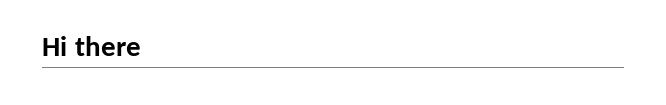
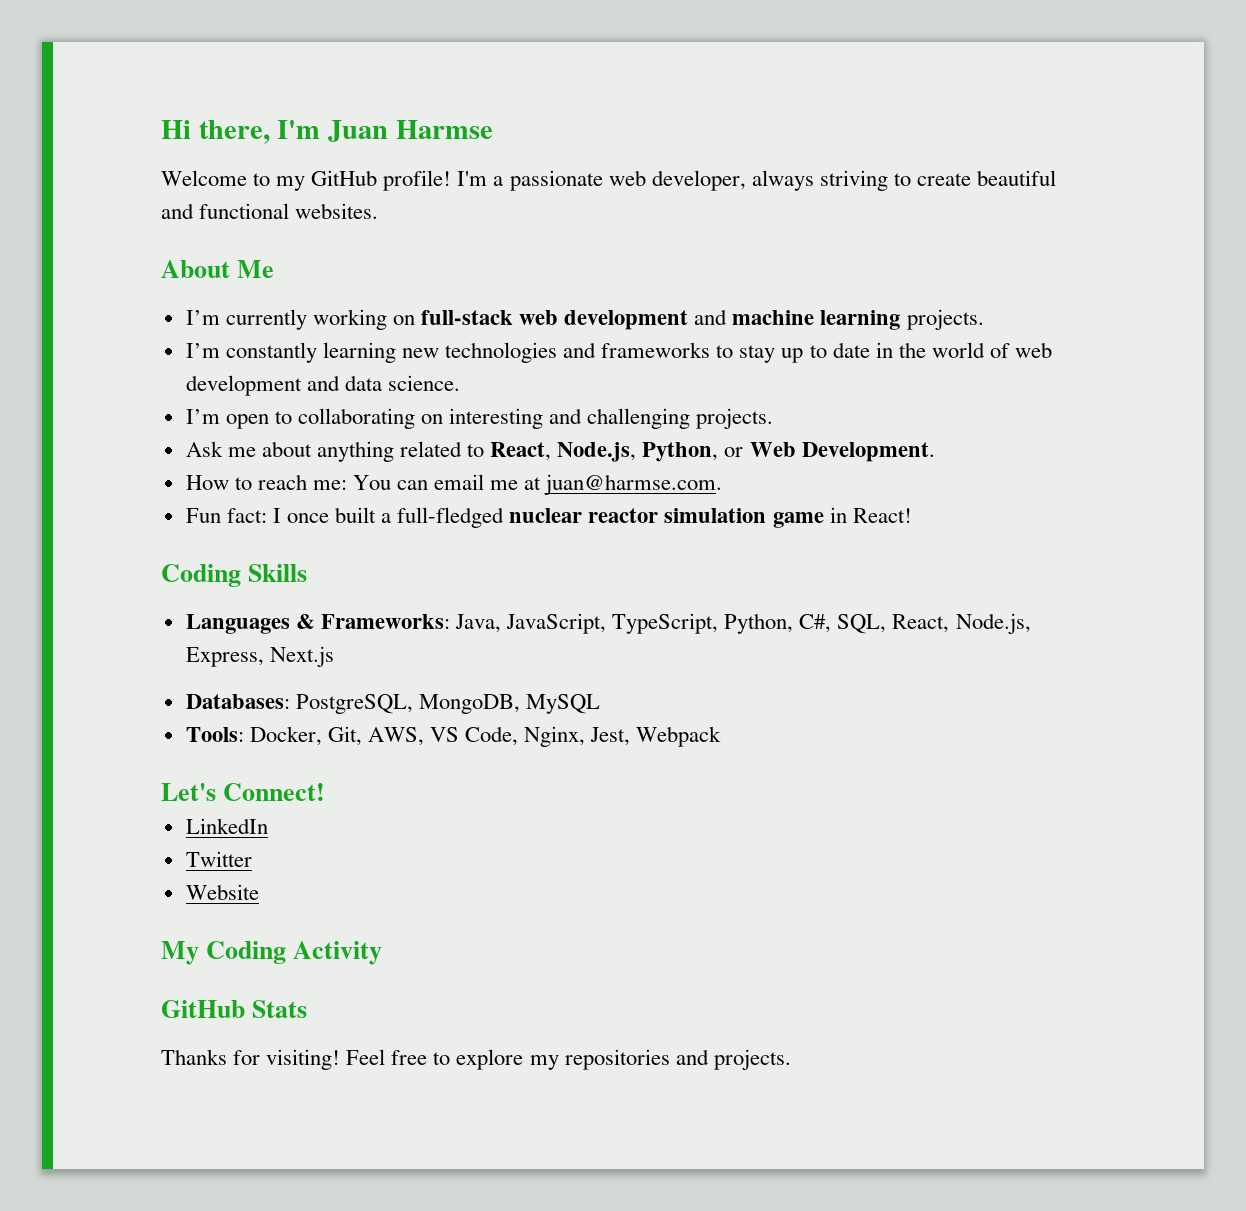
[74,36,141,56] there -> [198,120,493,144] [161,170,1057,191] [161,203,379,219] [161,260,275,278] [185,309,984,330] [185,342,1052,363] [185,375,460,396] [185,408,774,429] [185,441,935,462] [185,474,723,495] [185,507,912,528] [161,564,308,587] [185,613,1031,634] [185,646,334,667] [185,694,600,714] [185,726,722,747] [161,783,326,801] [185,818,268,834] [185,851,252,867] [185,884,259,900] [161,941,383,965] [161,1000,308,1018] [161,1049,791,1070] there, I'm Juan Harmse // Welcome to my GitHub profile! I'm a passionate web developer, always striving to create beautiful and functional websites. // About Me // I’m currently working on full-stack web development and machine learning projects. // I’m constantly learning new technologies and frameworks to stay up to date in the world of web development and data science. // I’m open to collaborating on interesting and challenging projects. // Ask me about anything related to React, Node.js, Python, or Web Development. // How to reach me: You can email me at juan@harmse.com. // Fun fact: I once built a full-fledged nuclear reactor simulation game in React! // Coding Skills // Languages & Frameworks: Java, JavaScript, TypeScript, Python, C#, SQL, React, Node.js, Express, Next.js // Databases: PostgreSQL, MongoDB, MySQL // Tools: Docker, Git, AWS, VS Code, Nginx, Jest, Webpack // Let's Connect! // LinkedIn // Twitter // Website // My Coding Activity // GitHub Stats // Thanks for visiting! Feel free to explore my repositories and projects.

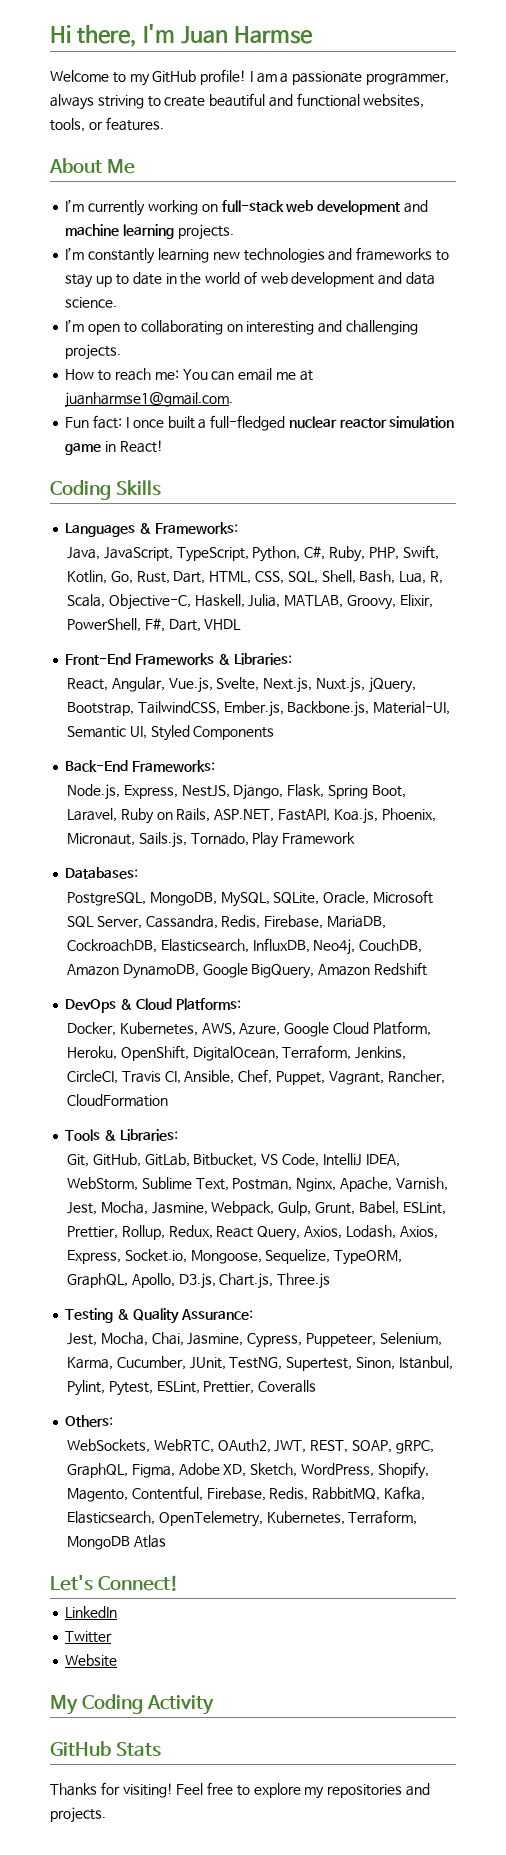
[457,170,746,191] I'm a passionate web developer, -> [249,71,450,85] I am a passionate programmer,
[295,203,379,219] websites. -> [363,94,425,108] [50,117,164,132] websites, tools, or features.
[185,441,935,462] // Ask me about anything related to React, Node.js, Python, or Web Development. -> (122, 352) none
[544,474,723,495] juan@harmse.com. -> [65,392,234,408] juanharmse1@gmail.com.
(450, 621) none -> (238, 528) //
[837,613,1031,634] [185,646,334,667] SQL, React, Node.js, Express, Next.js -> [328,545,439,562] [67,570,443,584] [67,594,433,610] [67,618,242,632] [65,653,292,665] [67,677,416,693] [67,701,451,717] [67,725,275,741] [65,760,216,772] [67,784,406,800] [67,808,436,824] [67,832,356,848] Ruby, PHP, Swift, Kotlin, Go, Rust, Dart, HTML, CSS, SQL, Shell, Bash, Lua, R, Scala, Objective-C, Haskell, Julia, MATLAB, Groovy, Elixir, PowerShell, F#, Dart, VHDL // Front-End Frameworks & Libraries: // React, Angular, Vue.js, Svelte, Next.js, Nuxt.js, jQuery, Bootstrap, TailwindCSS, Ember.js, Backbone.js, Material-UI, Semantic UI, Styled Components // Back-End Frameworks: // Node.js, Express, NestJS, Django, Flask, Spring Boot, Laravel, Ruby on Rails, ASP.NET, FastAPI, Koa.js, Phoenix, Micronaut, Sails.js, Tornado, Play Framework
(290, 701) none -> (139, 873) //
[525,694,600,714] [185,726,722,747] MySQL // Tools: Docker, Git, AWS, VS Code, Nginx, Jest, Webpack -> [220,890,433,907] [67,915,386,929] [67,938,423,955] [67,962,427,979] [65,998,241,1013] [67,1021,431,1037] [67,1045,407,1061] [67,1069,445,1085] [67,1094,169,1107] [65,1129,178,1141] [67,1153,400,1167] [67,1177,448,1192] [67,1201,446,1216] [67,1225,438,1241] [67,1249,403,1265] [67,1273,331,1289] [65,1308,253,1324] [67,1332,442,1348] [67,1356,453,1371] [67,1380,317,1396] [65,1415,114,1427] [67,1439,434,1454] [67,1462,429,1479] [67,1486,425,1502] [67,1510,418,1527] [67,1535,166,1550] MySQL, SQLite, Oracle, Microsoft SQL Server, Cassandra, Redis, Firebase, MariaDB, CockroachDB, Elasticsearch, InfluxDB, Neo4j, CouchDB, Amazon DynamoDB, Google BigQuery, Amazon Redshift // DevOps & Cloud Platforms: // Docker, Kubernetes, AWS, Azure, Google Cloud Platform, Heroku, OpenShift, DigitalOcean, Terraform, Jenkins, CircleCI, Travis CI, Ansible, Chef, Puppet, Vagrant, Rancher, CloudFormation // Tools & Libraries: // Git, GitHub, GitLab, Bitbucket, VS Code, IntelliJ IDEA, WebStorm, Sublime Text, Postman, Nginx, Apache, Varnish, Jest, Mocha, Jasmine, Webpack, Gulp, Grunt, Babel, ESLint, Prettier, Rollup, Redux, React Query, Axios, Lodash, Axios, Express, Socket.io, Mongoose, Sequelize, TypeORM, GraphQL, Apollo, D3.js, Chart.js, Three.js // Testing & Quality Assurance: // Jest, Mocha, Chai, Jasmine, Cypress, Puppeteer, Selenium, Karma, Cucumber, JUnit, TestNG, Supertest, Sinon, Istanbul, Pylint, Pytest, ESLint, Prettier, Coveralls // Others: // WebSockets, WebRTC, OAuth2, JWT, REST, SOAP, gRPC, GraphQL, Figma, Adobe XD, Sketch, WordPress, Shopify, Magento, Contentful, Firebase, Redis, RabbitMQ, Kafka, Elasticsearch, OpenTelemetry, Kubernetes, Terraform, MongoDB Atlas

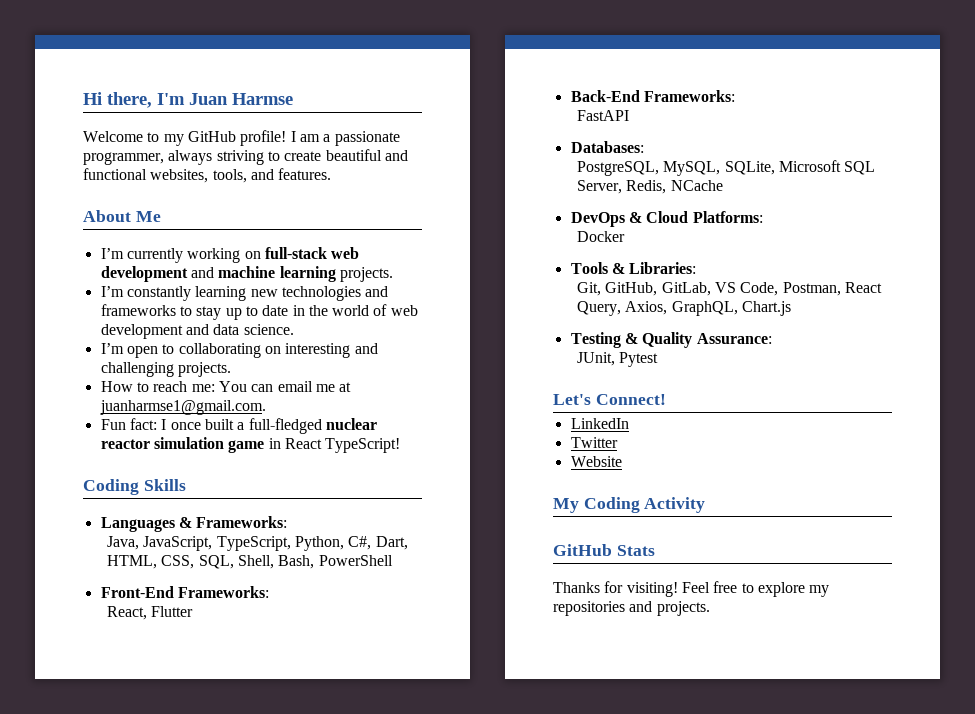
[88,121,103,130] or -> [250,169,274,180] and
[119,440,163,453] React! -> [284,438,401,453] React TypeScript!
[328,545,439,562] [67,570,170,584] Ruby, PHP, Swift, Kotlin, Go, Rust, -> (372, 543) none
[399,571,443,584] [67,594,433,610] [67,618,242,632] [65,653,292,665] [67,677,416,693] [67,701,451,717] [67,725,275,741] [65,760,216,772] [67,784,406,800] [67,808,436,824] [67,832,356,848] Lua, R, Scala, Objective-C, Haskell, Julia, MATLAB, Groovy, Elixir, PowerShell, F#, Dart, VHDL // Front-End Frameworks & Libraries: // React, Angular, Vue.js, Svelte, Next.js, Nuxt.js, jQuery, Bootstrap, TailwindCSS, Ember.js, Backbone.js, Material-UI, Semantic UI, Styled Components // Back-End Frameworks: // Node.js, Express, NestJS, Django, Flask, Spring Boot, Laravel, Ruby on Rails, ASP.NET, FastAPI, Koa.js, Phoenix, Micronaut, Sails.js, Tornado, Play Framework -> [318,555,393,566] [100,586,269,598] [106,606,194,620] [570,90,735,102] [576,110,629,121] PowerShell // Front-End Frameworks: // React, Flutter // Back-End Frameworks: // FastAPI
[149,892,217,906] MongoDB, -> (659, 168) none
[323,891,370,905] Oracle, -> (775, 168) none
[145,915,386,929] [67,938,423,955] [67,962,427,979] [65,998,241,1013] [67,1021,431,1037] [67,1045,407,1061] [67,1069,445,1085] [67,1094,169,1107] Cassandra, Redis, Firebase, MariaDB, CockroachDB, Elasticsearch, InfluxDB, Neo4j, CouchDB, Amazon DynamoDB, Google BigQuery, Amazon Redshift // DevOps & Cloud Platforms: // Docker, Kubernetes, AWS, Azure, Google Cloud Platform, Heroku, OpenShift, DigitalOcean, Terraform, Jenkins, CircleCI, Travis CI, Ansible, Chef, Puppet, Vagrant, Rancher, CloudFormation -> [626,180,723,194] [570,211,763,227] [576,231,625,242] Redis, NCache // DevOps & Cloud Platforms: // Docker
[193,1153,258,1167] Bitbucket, -> (711, 289) none
[322,1153,400,1167] [67,1177,448,1192] [67,1201,446,1216] [67,1225,438,1241] [67,1249,403,1265] [67,1273,331,1289] [65,1308,253,1324] [67,1332,442,1348] [67,1356,453,1371] [67,1380,317,1396] [65,1415,114,1427] [67,1439,434,1454] [67,1462,429,1479] [67,1486,425,1502] [67,1510,418,1527] [67,1535,166,1550] IntelliJ IDEA, WebStorm, Sublime Text, Postman, Nginx, Apache, Varnish, Jest, Mocha, Jasmine, Webpack, Gulp, Grunt, Babel, ESLint, Prettier, Rollup, Redux, React Query, Axios, Lodash, Axios, Express, Socket.io, Mongoose, Sequelize, TypeORM, GraphQL, Apollo, D3.js, Chart.js, Three.js // Testing & Quality Assurance: // Jest, Mocha, Chai, Jasmine, Cypress, Puppeteer, Selenium, Karma, Cucumber, JUnit, TestNG, Supertest, Sinon, Istanbul, Pylint, Pytest, ESLint, Prettier, Coveralls // Others: // WebSockets, WebRTC, OAuth2, JWT, REST, SOAP, gRPC, GraphQL, Figma, Adobe XD, Sketch, WordPress, Shopify, Magento, Contentful, Firebase, Redis, RabbitMQ, Kafka, Elasticsearch, OpenTelemetry, Kubernetes, Terraform, MongoDB Atlas -> [782,282,882,296] [576,301,791,316] [570,332,772,348] [576,352,659,367] Postman, React Query, Axios, GraphQL, Chart.js // Testing & Quality Assurance: // JUnit, Pytest

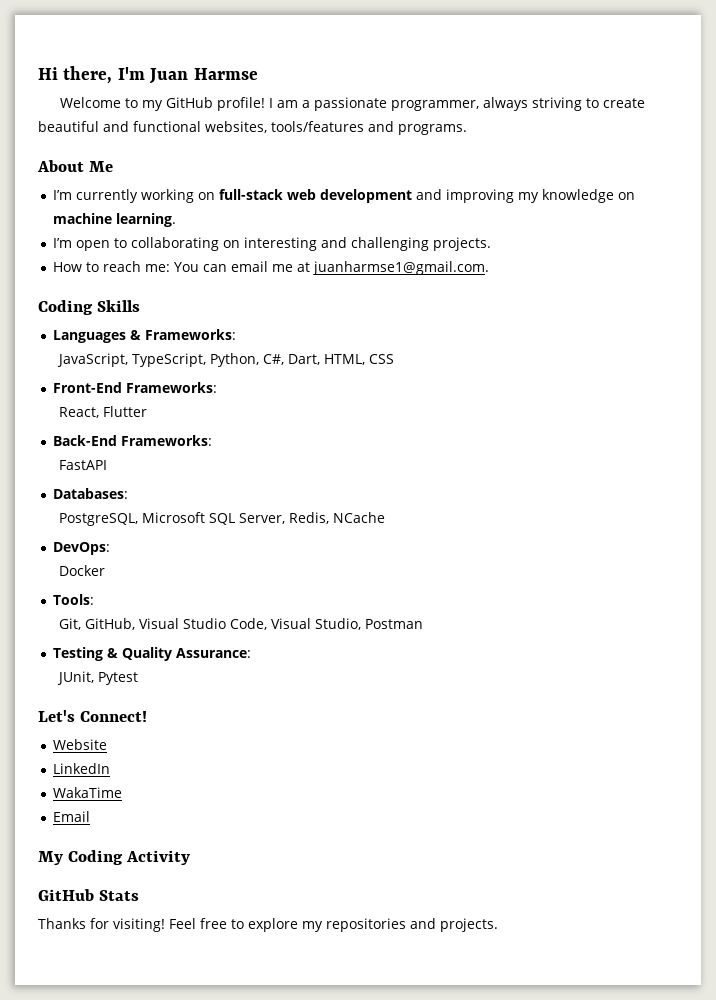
[212,168,332,183] tools, and features. -> [271,121,467,135] tools/features and programs.
[218,266,393,282] [100,286,389,301] [100,304,418,320] [100,324,294,339] machine learning projects. // I’m constantly learning new technologies and frameworks to stay up to date in the world of web development and data science. -> [446,189,636,203] [53,213,177,227] improving my knowledge on machine learning.
[100,418,377,434] [100,437,401,453] // Fun fact: I once built a full-fledged nuclear reactor simulation game in React TypeScript! -> (490, 268) none
[106,536,139,550] Java, -> (237, 334) none
[161,555,393,569] CSS, SQL, Shell, Bash, PowerShell -> [369,354,395,364] CSS
[663,161,775,176] MySQL, SQLite, -> (139, 519) none
[570,211,763,227] [576,231,625,242] [570,262,697,274] [576,282,882,296] [576,301,791,316] DevOps & Cloud Platforms: // Docker // Tools & Libraries: // Git, GitHub, GitLab, VS Code, Postman, React Query, Axios, GraphQL, Chart.js -> [53,542,111,555] [59,565,106,576] [53,594,95,605] [59,618,424,630] DevOps: // Docker // Tools: // Git, GitHub, Visual Studio Code, Visual Studio, Postman
(666, 399) none -> [53,739,108,750] // Website
[570,437,618,448] [570,456,622,467] Twitter // Website -> [53,787,123,798] [53,811,91,822] WakaTime // Email

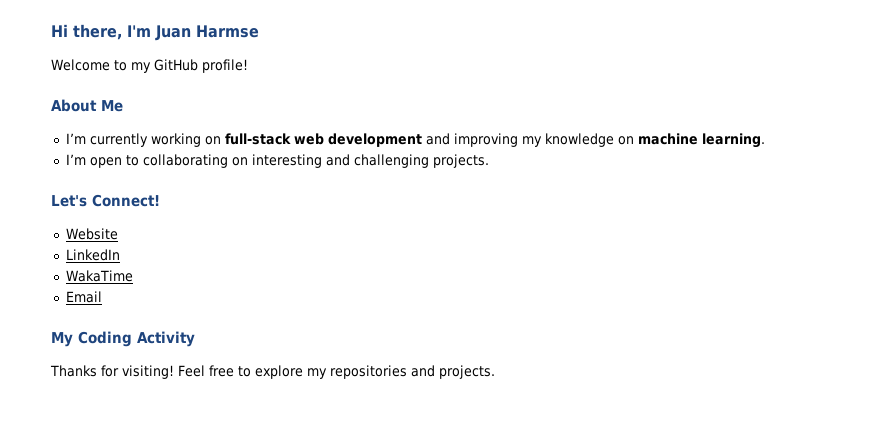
[269,97,646,111] [38,121,467,135] I am a passionate programmer, always striving to create beautiful and functional websites, tools/features and programs. -> (248, 66) none
[53,261,490,275] [38,300,141,315] [53,329,237,343] [57,353,395,367] [53,382,218,393] [59,406,148,418] [53,435,213,446] [59,460,108,470] [53,488,129,499] [59,512,386,526] [53,542,111,555] [59,565,106,576] [53,594,95,605] [59,618,424,630] [53,647,252,661] [57,671,139,685] // How to reach me: You can email me at juanharmse1@gmail.com. // Coding Skills // Languages & Frameworks: // JavaScript, TypeScript, Python, C#, Dart, HTML, CSS // Front-End Frameworks: // React, Flutter // Back-End Frameworks: // FastAPI // Databases: // PostgreSQL, Microsoft SQL Server, Redis, NCache // DevOps: // Docker // Tools: // Git, GitHub, Visual Studio Code, Visual Studio, Postman // Testing & Quality Assurance: // JUnit, Pytest -> (489, 161) none
[38,889,140,901] // GitHub Stats -> (195, 339) none

